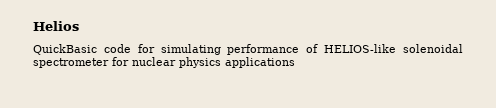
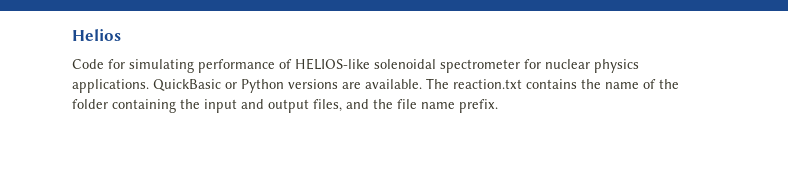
[33,44,131,55] QuickBasic code -> [72,59,104,69] Code
[225,57,295,68] applications -> [72,78,679,93] [72,99,498,113] applications. QuickBasic or Python versions are available. The reaction.txt contains the name of the folder containing the input and output files, and the file name prefix.

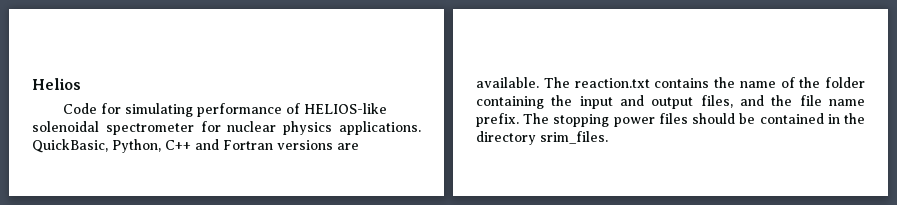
[153,79,284,93] QuickBasic or Python -> [32,139,273,153] QuickBasic, Python, C++ and Fortran
(498, 106) none -> [523,113,865,127] [476,131,608,145] The stopping power files should be contained in the directory srim_files.

